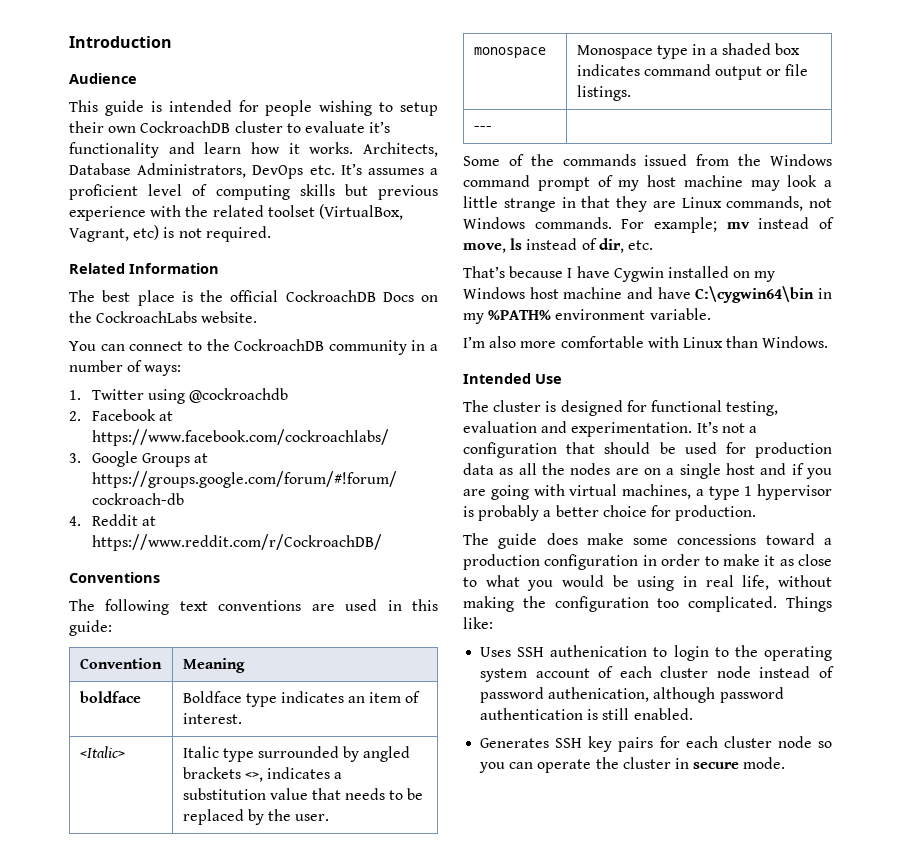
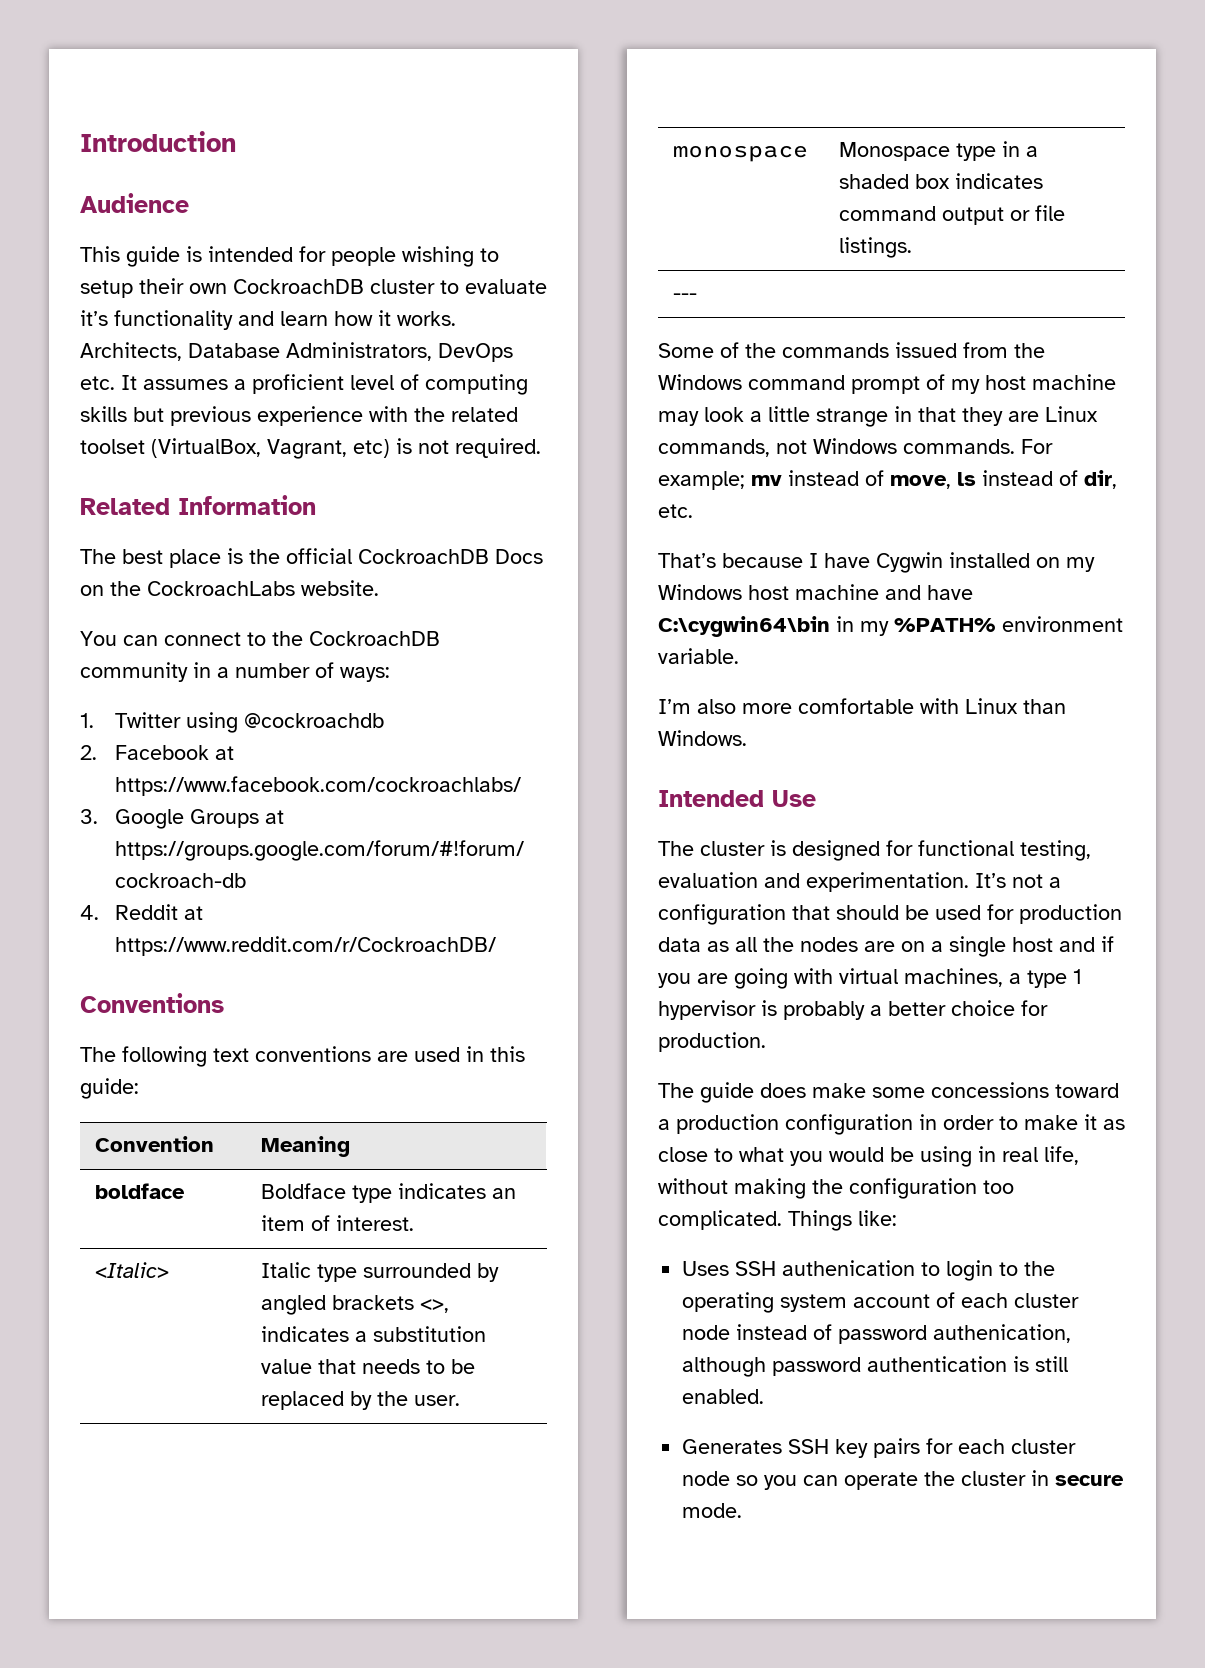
[340,163,362,175] It’s -> [121,375,137,390] It

